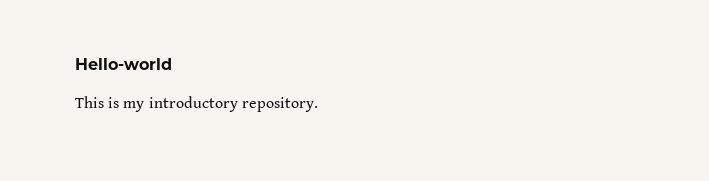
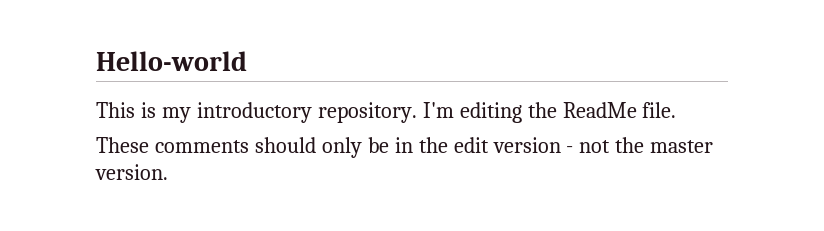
(318, 104) none -> [422,102,677,123] [96,137,714,158] [95,164,168,180] I'm editing the ReadMe file. // These comments should only be in the edit version - not the master version.

